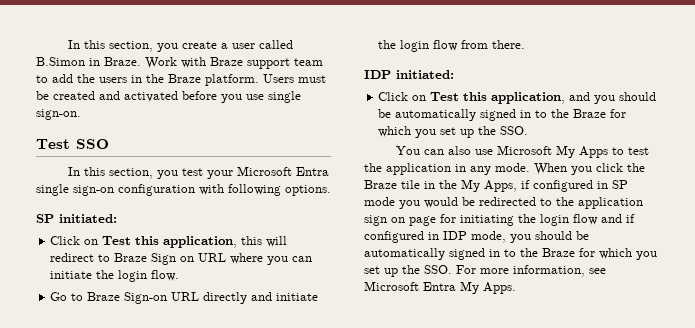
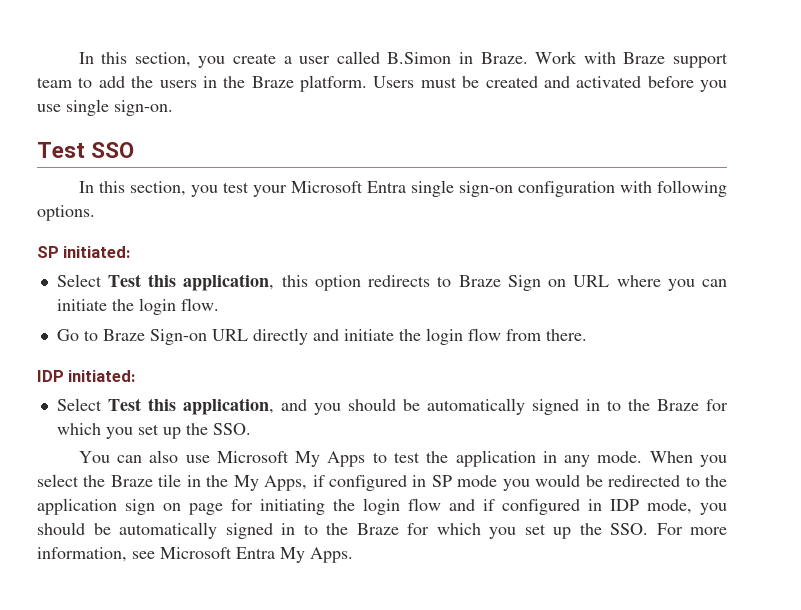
[50,236,99,245] Click on -> [56,274,102,287] Select
[266,236,288,247] [50,253,95,262] will redirect -> [314,275,431,291] option redirects
[378,92,427,101] Click on -> [56,398,102,411] Select
[596,163,623,172] click -> [37,474,79,487] select

